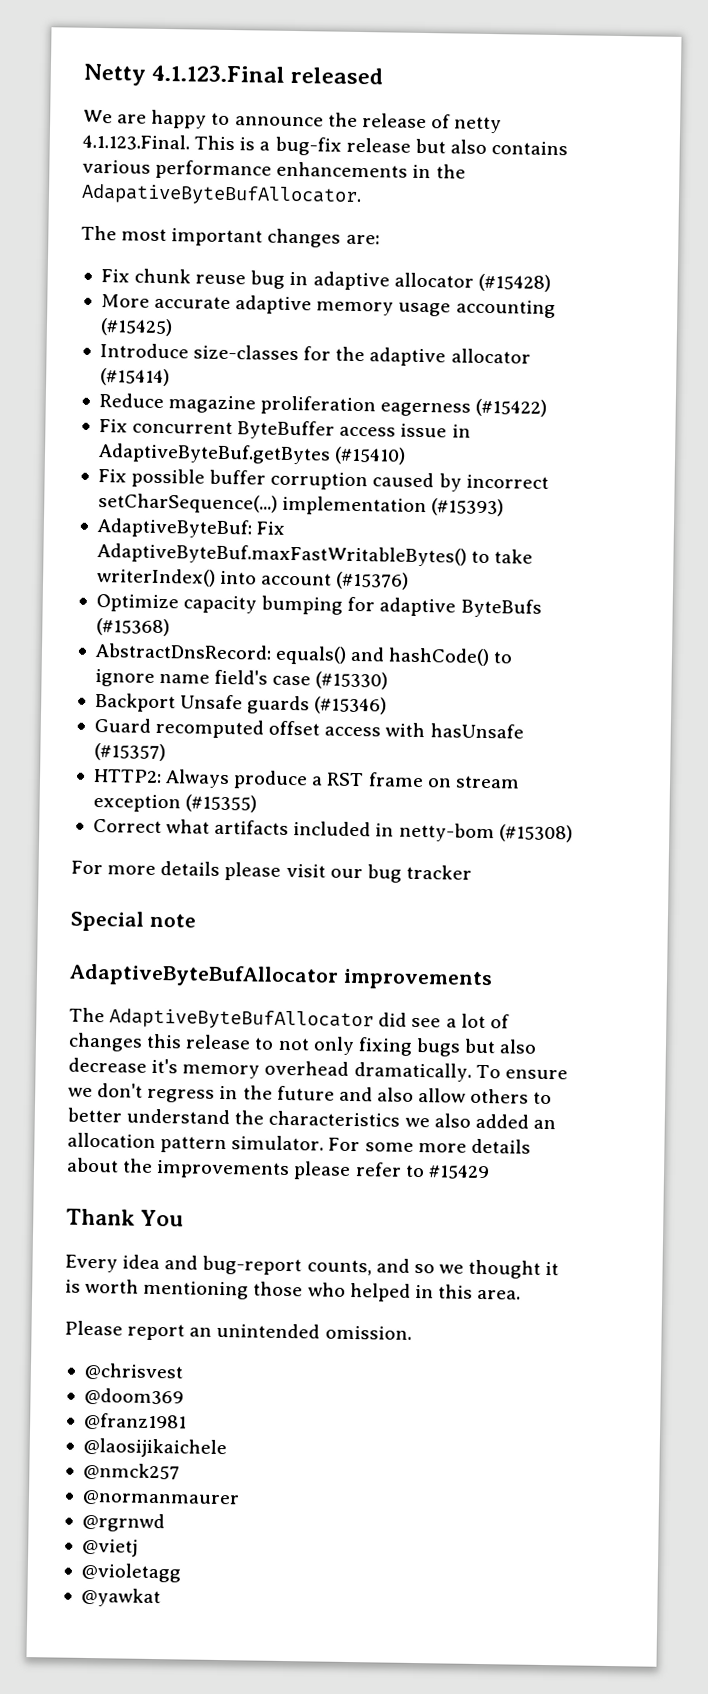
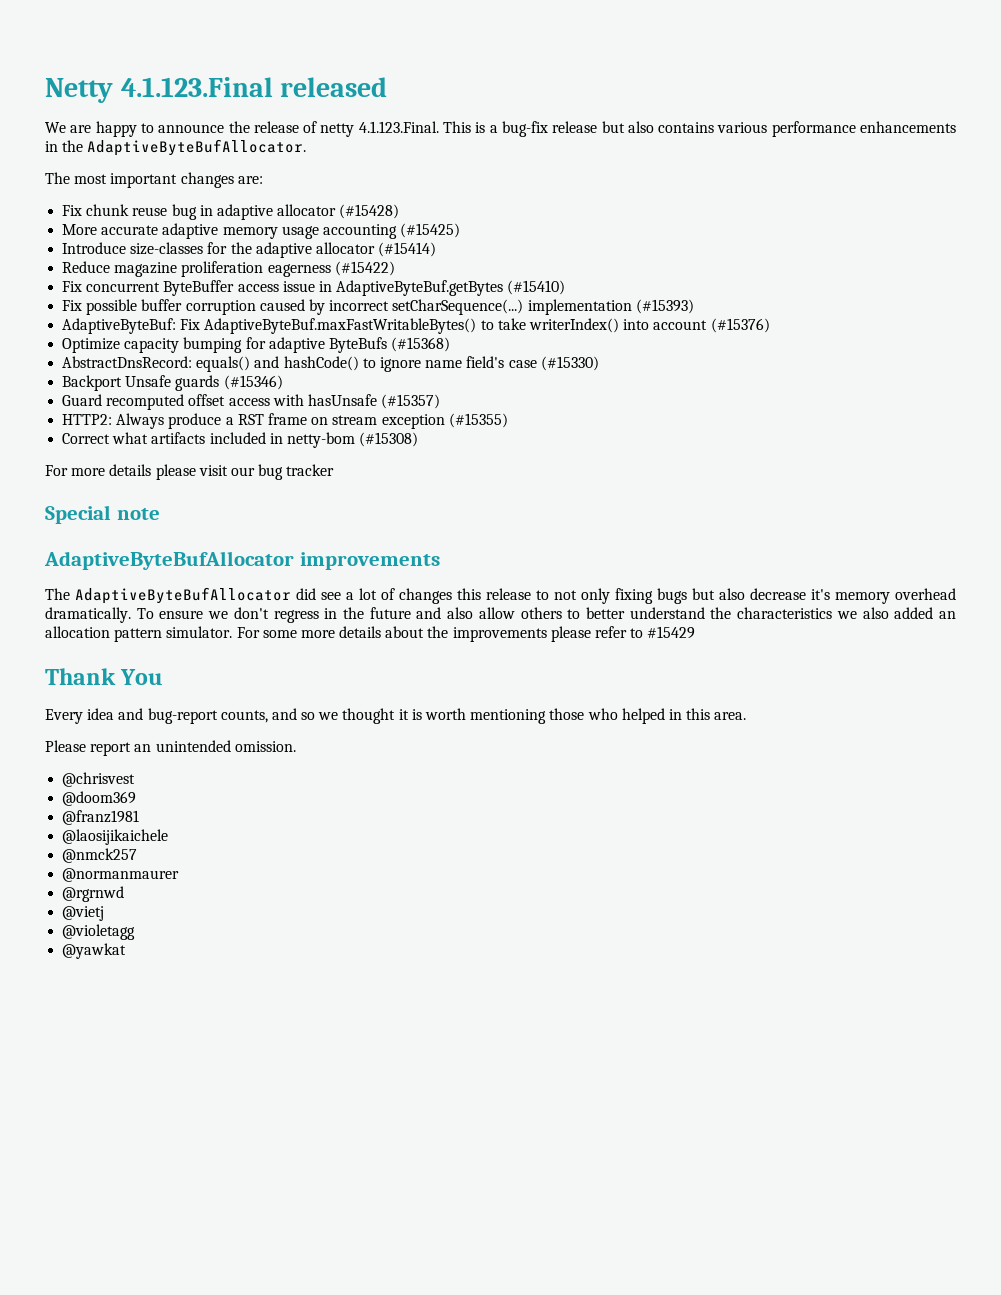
[81,183,362,207] AdapativeByteBufAllocator. -> [87,139,307,156] AdaptiveByteBufAllocator.

